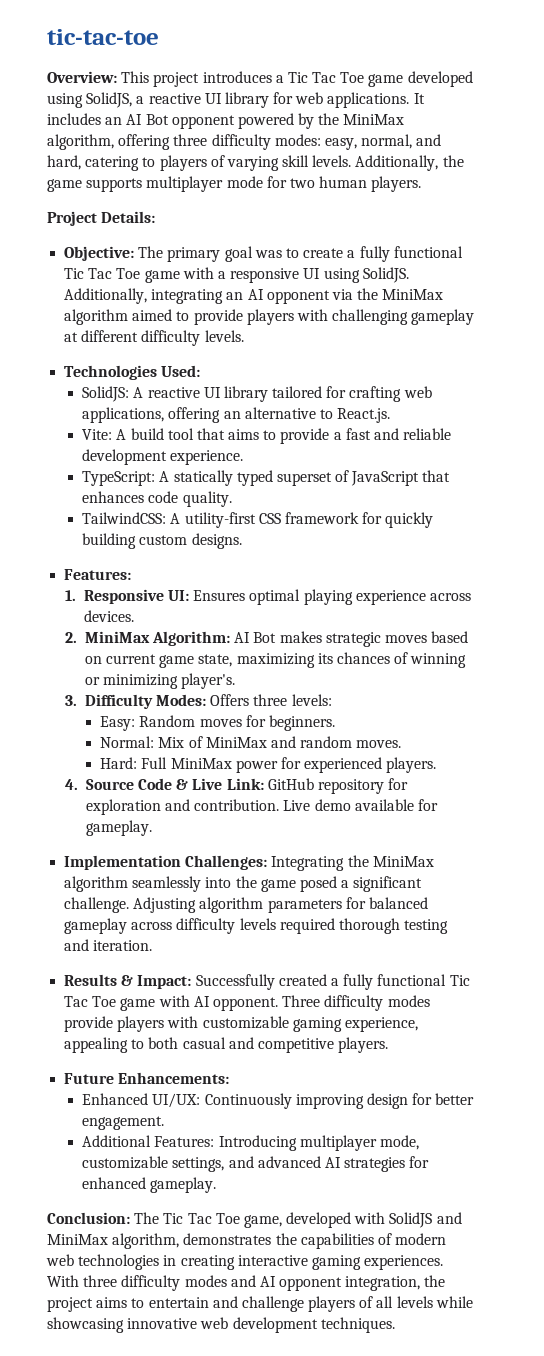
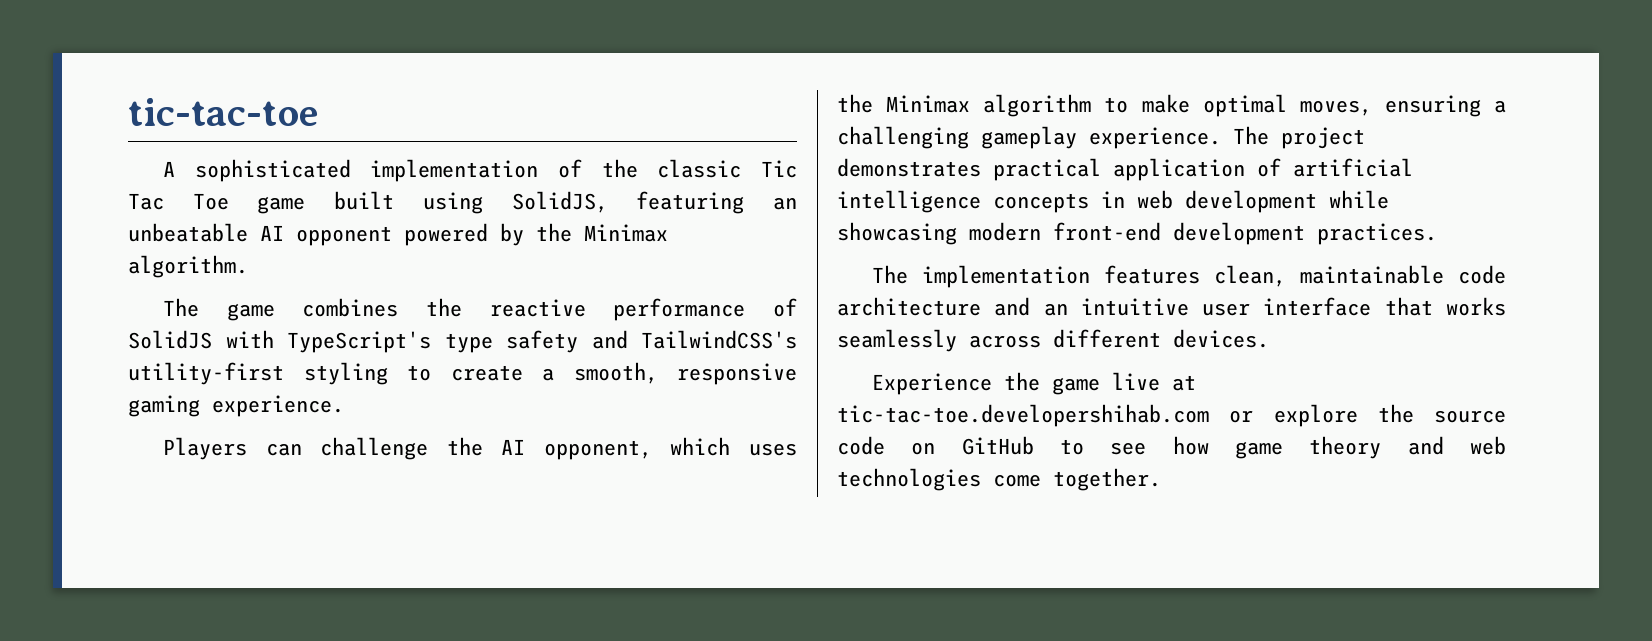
[47,71,473,87] Overview: This project introduces a Tic Tac Toe game developed -> [163,159,797,182] [128,191,395,214] A sophisticated implementation of the classic Tic Tac Toe game built
[136,92,425,108] [47,113,405,129] [47,134,442,150] [47,155,464,171] [47,176,422,192] [47,211,156,226] [64,246,463,262] [64,267,409,283] [64,288,444,304] [64,309,475,325] [64,330,244,346] [64,365,201,380] [82,386,432,402] [82,407,391,423] [82,428,452,444] [82,449,244,465] [82,470,451,486] [82,491,232,507] [82,512,434,528] [82,533,242,549] [64,569,132,580] [65,589,471,605] [83,610,134,622] [65,631,469,647] [84,652,467,668] [84,673,236,689] [65,694,332,709] [100,715,336,731] [100,736,402,748] [100,757,437,773] [65,778,409,794] [85,799,438,815] [85,820,152,836] [64,855,434,871] [64,876,423,892] [64,897,428,913] [64,918,449,934] [64,939,153,951] [64,974,470,990] [64,995,430,1011] [64,1016,418,1032] [64,1037,389,1053] [64,1072,230,1084] [82,1093,475,1109] [82,1116,165,1130] [82,1135,419,1151] [82,1156,430,1172] [82,1177,217,1193] [47,1212,462,1228] [47,1233,447,1249] [46,1254,444,1270] [47,1275,446,1291] [47,1296,473,1312] [47,1317,395,1333] a reactive UI library for web applications. It includes an AI Bot opponent powered by the MiniMax algorithm, offering three difficulty modes: easy, normal, and hard, catering to players of varying skill levels. Additionally, the game supports multiplayer mode for two human players. // Project Details: // Objective: The primary goal was to create a fully functional Tic Tac Toe game with a responsive UI using SolidJS. Additionally, integrating an AI opponent via the MiniMax algorithm aimed to provide players with challenging gameplay at different difficulty levels. // Technologies Used: // SolidJS: A reactive UI library tailored for crafting web applications, offering an alternative to React.js. // Vite: A build tool that aims to provide a fast and reliable development experience. // TypeScript: A statically typed superset of JavaScript that enhances code quality. // TailwindCSS: A utility-first CSS framework for quickly building custom designs. // Features: // 1. Responsive UI: Ensures optimal playing experience across devices. // 2. MiniMax Algorithm: AI Bot makes strategic moves based on current game state, maximizing its chances of winning or minimizing player's. // 3. Difficulty Modes: Offers three levels: // Easy: Random moves for beginners. // Normal: Mix of MiniMax and random moves. // Hard: Full MiniMax power for experienced players. // 4. Source Code & Live Link: GitHub repository for exploration and contribution. Live demo available for gameplay. // Implementation Challenges: Integrating the MiniMax algorithm seamlessly into the game posed a significant challenge. Adjusting algorithm parameters for balanced gameplay across difficulty levels required thorough testing and iteration. // Results & Impact: Successfully created a fully functional Tic Tac Toe game with AI opponent. Three difficulty modes provide players with customizable gaming experience, appealing to both casual and competitive players. // Future Enhancements: // Enhanced UI/UX: Continuously improving design for better engagement. // Additional Features: Introducing multiplayer mode, customizable settings, and advanced AI strategies for enhanced gameplay. // Conclusion: The Tic Tac Toe game, developed with SolidJS and MiniMax algorithm, demonstrates the capabilities of modern web technologies in creating interactive gaming experiences. With three difficulty modes and AI opponent integration, the project aims to entertain and challenge players of all levels while showcasing innovative web development techniques. -> [636,191,797,214] [128,223,668,246] [128,255,248,278] [163,298,797,321] [128,330,797,353] [128,362,797,385] [128,395,344,417] [163,437,797,460] [837,94,1506,117] [837,126,1365,149] [837,158,1413,181] [837,190,1389,213] [837,222,1437,245] [872,265,1506,288] [837,297,1506,316] [837,329,1269,352] [872,372,1197,395] [837,404,1506,427] [837,436,1506,459] [837,468,1161,491] featuring an unbeatable AI opponent powered by the Minimax algorithm. // The game combines the reactive performance of SolidJS with TypeScript's type safety and TailwindCSS's utility-first styling to create a smooth, responsive gaming experience. // Players can challenge the AI opponent, which uses the Minimax algorithm to make optimal moves, ensuring a challenging gameplay experience. The project demonstrates practical application of artificial intelligence concepts in web development while showcasing modern front-end development practices. // The implementation features clean, maintainable code architecture and an intuitive user interface that works seamlessly across different devices. // Experience the game live at tic-tac-toe.developershihab.com or explore the source code on GitHub to see how game theory and web technologies come together.

